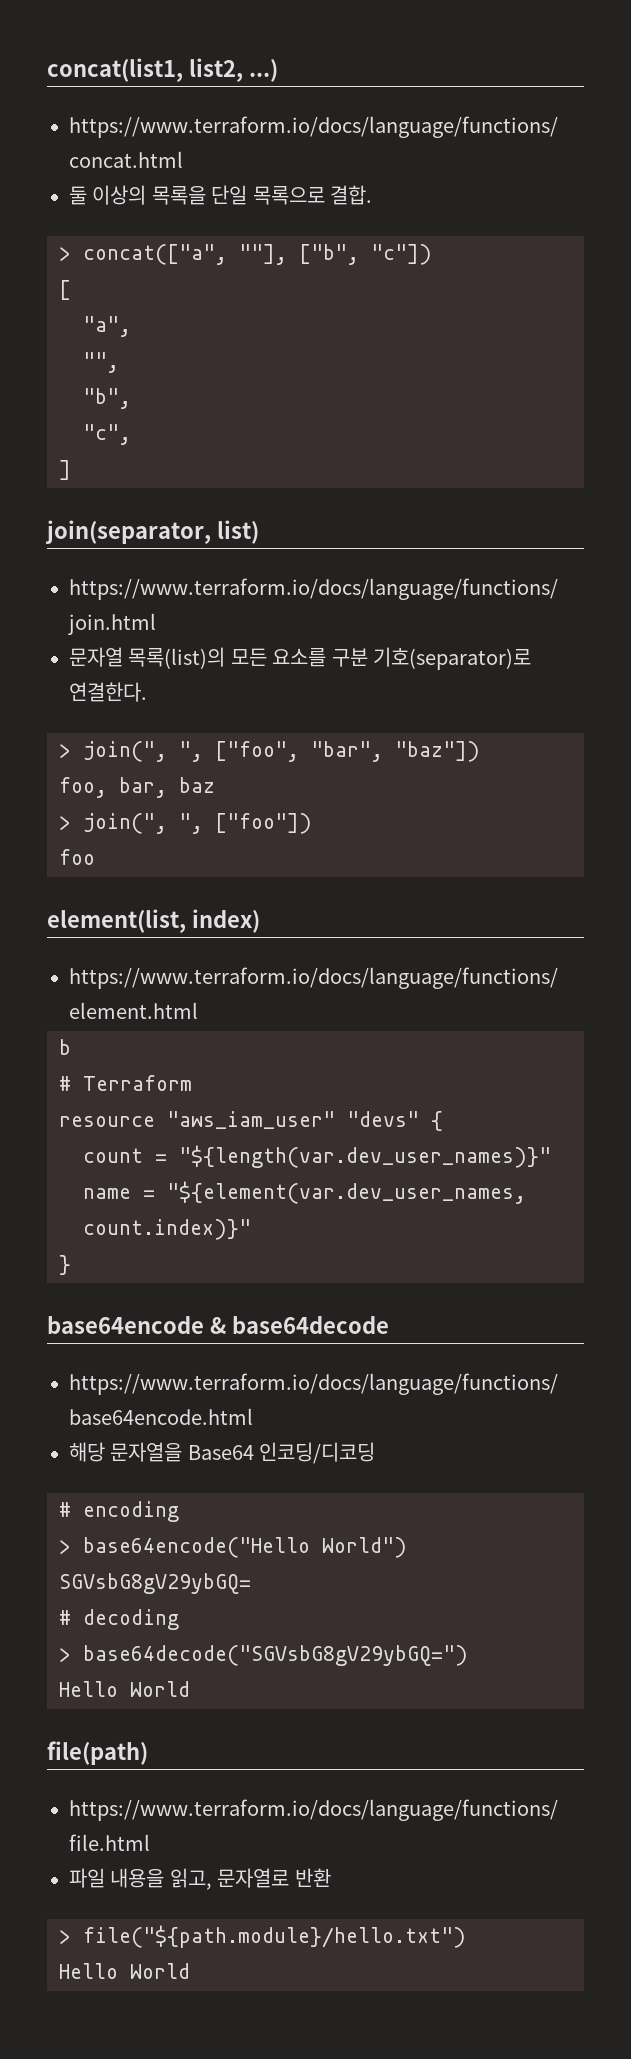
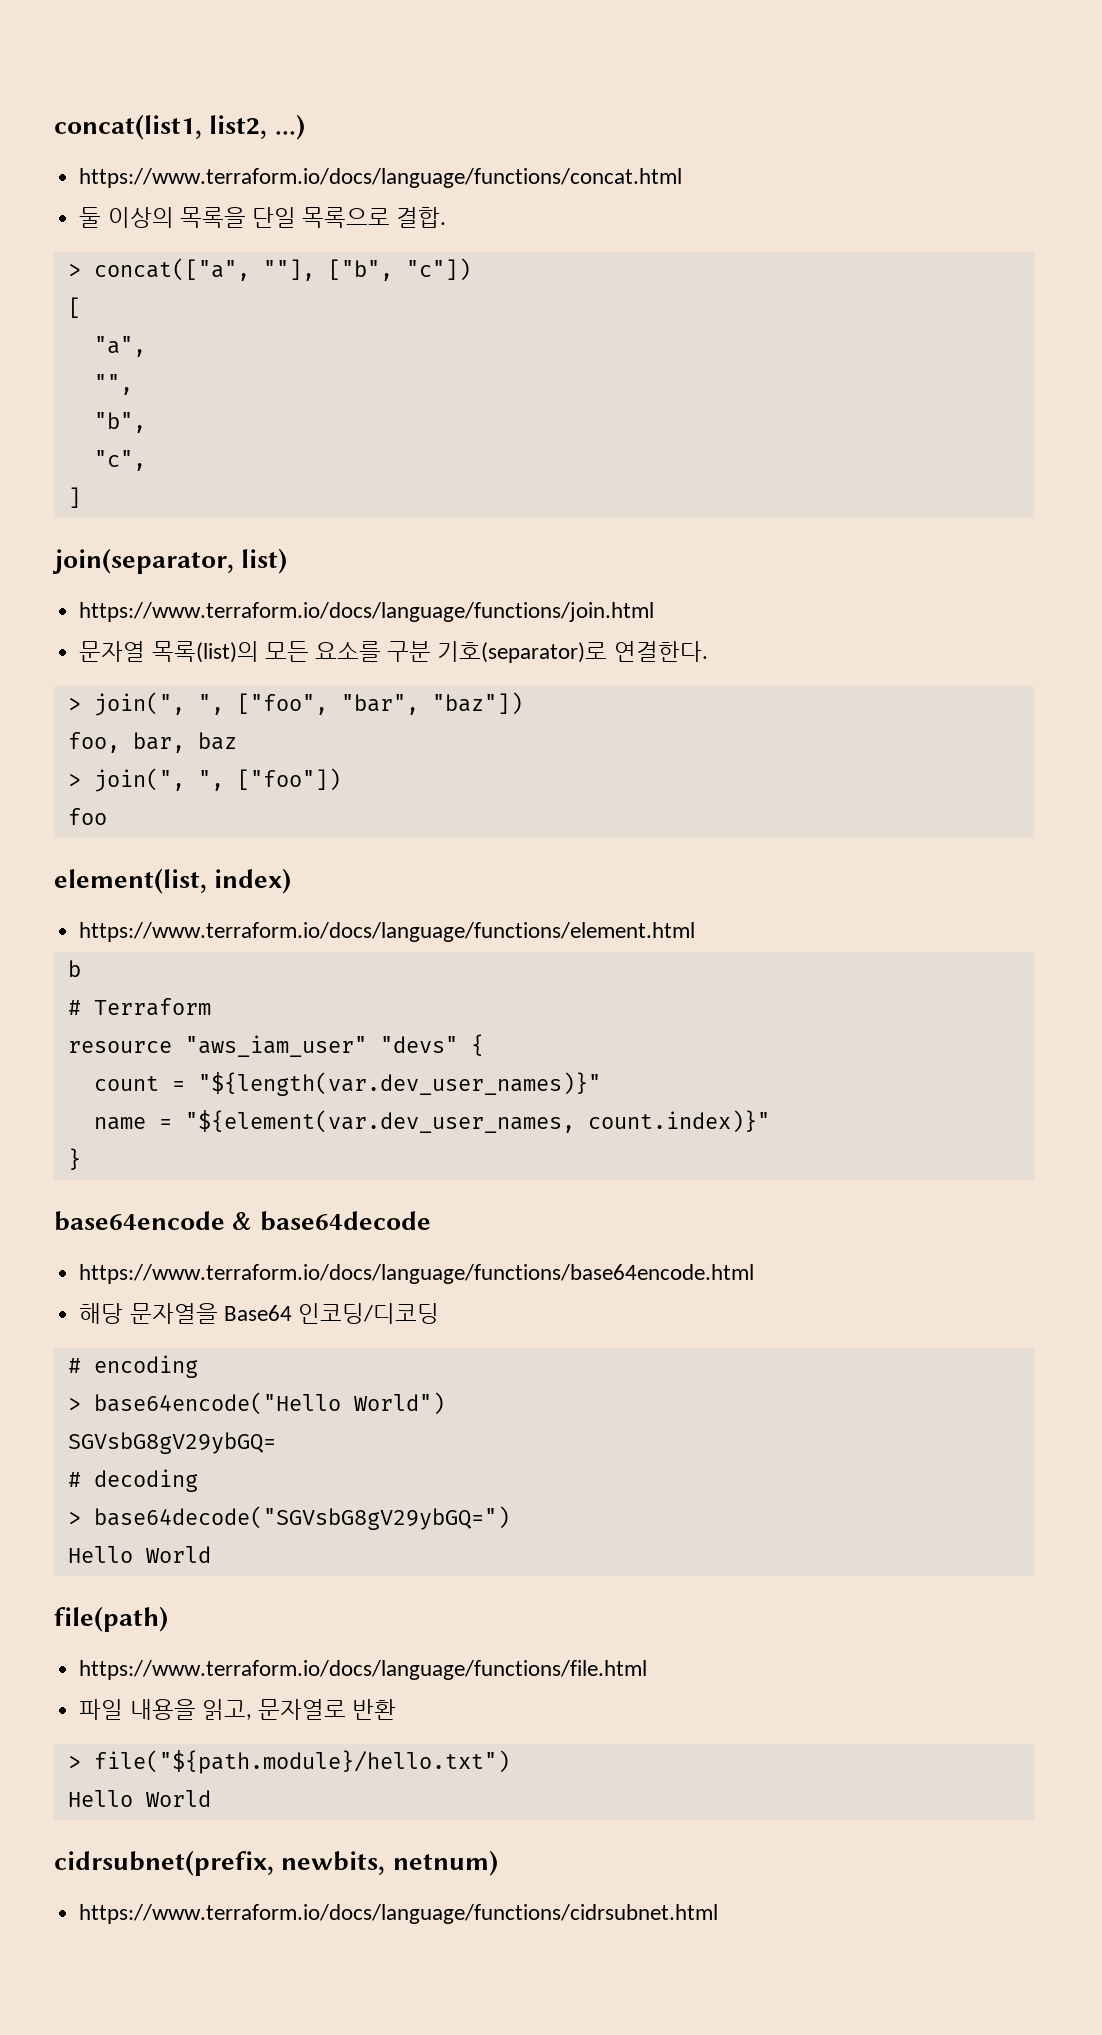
(190, 1971) none -> [54,1850,498,1876] [79,1904,719,1924] // cidrsubnet(prefix, newbits, netnum) // https://www.terraform.io/docs/language/functions/cidrsubnet.html

